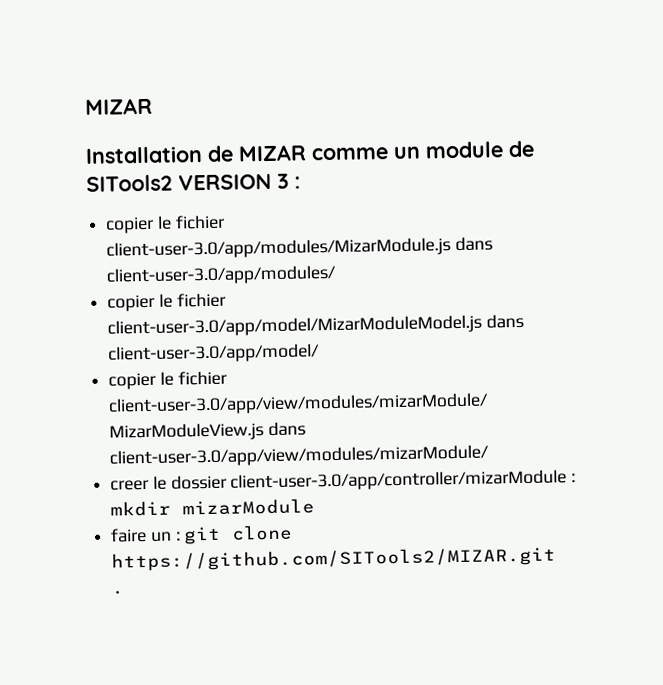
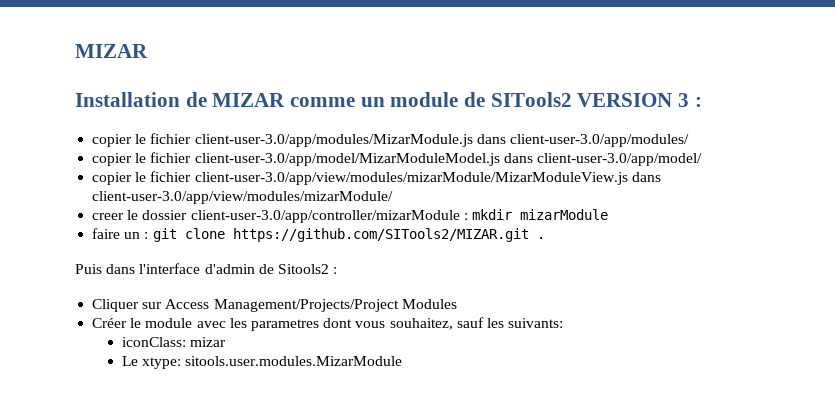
(126, 592) none -> [75,263,338,274] [92,299,457,312] [92,317,564,331] [122,337,227,347] [122,356,403,369] // Puis dans l'interface d'admin de Sitools2 : // Cliquer sur Access Management/Projects/Project Modules // Créer le module avec les parametres dont vous souhaitez, sauf les suivants: // iconClass: mizar // Le xtype: sitools.user.modules.MizarModule

